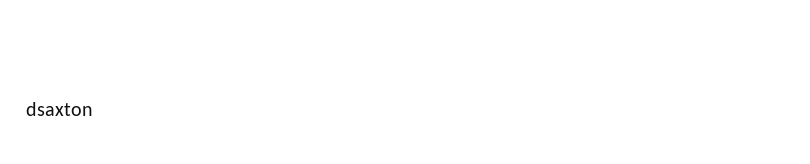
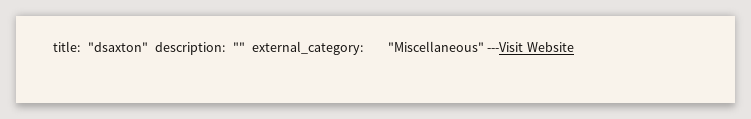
[26,102,93,116] dsaxton -> [53,41,574,55] title: "dsaxton" description: "" external_category: "Miscellaneous" ---Visit Website

